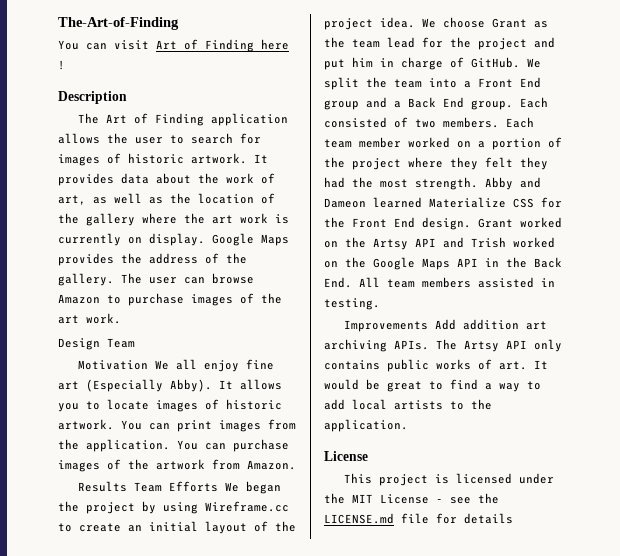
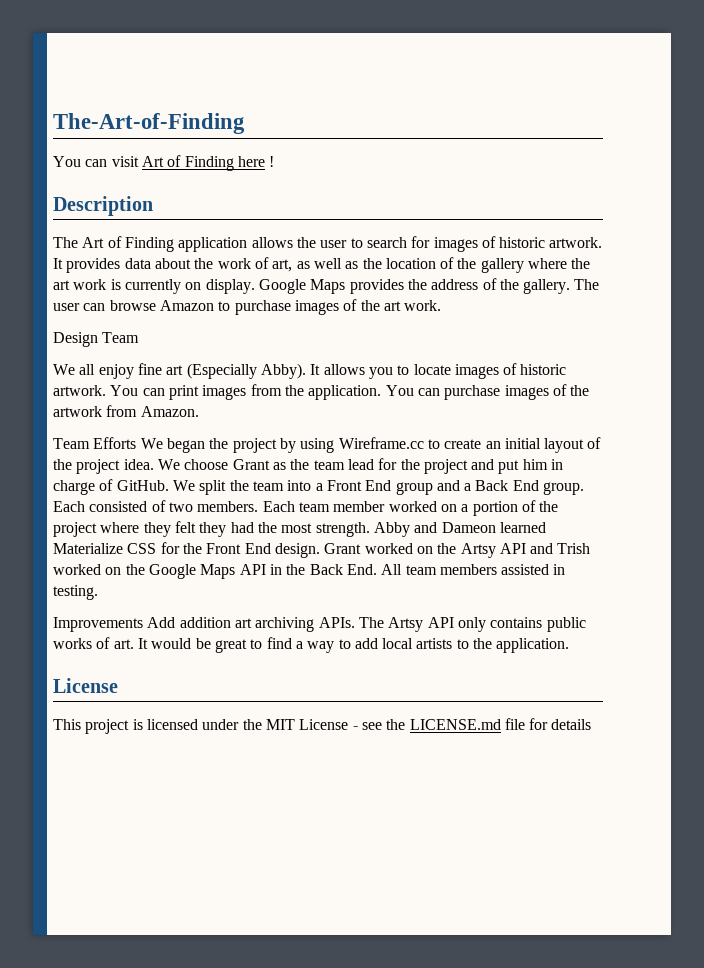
[78,360,149,370] Motivation -> (140, 337) none
[78,481,128,492] Results -> (199, 411) none

